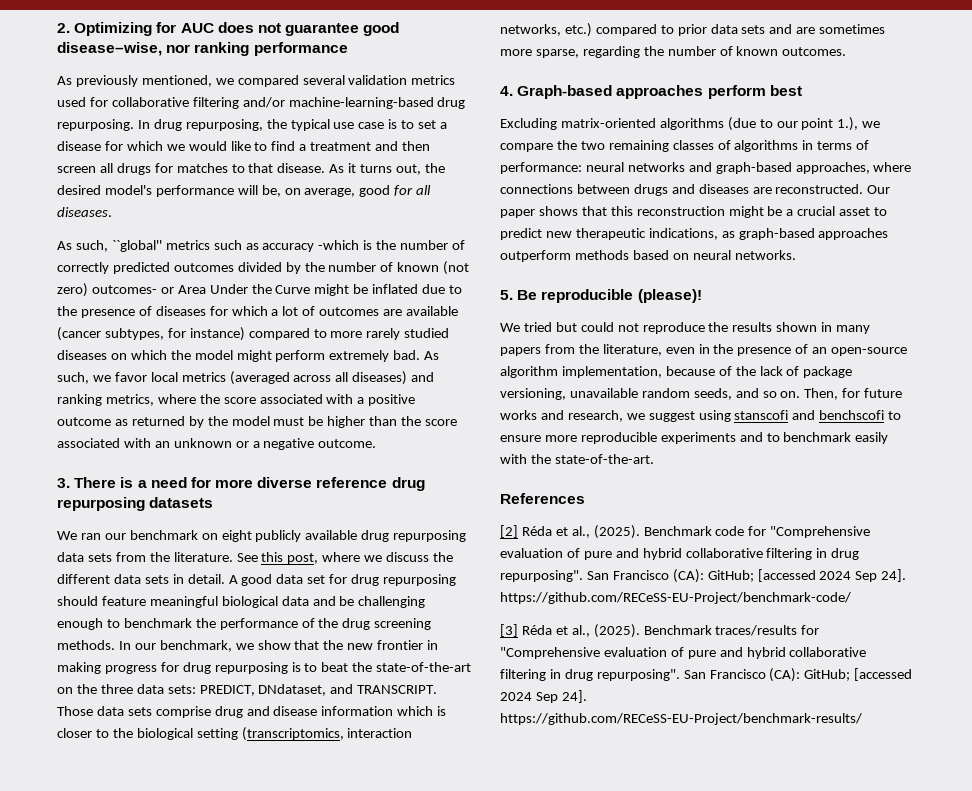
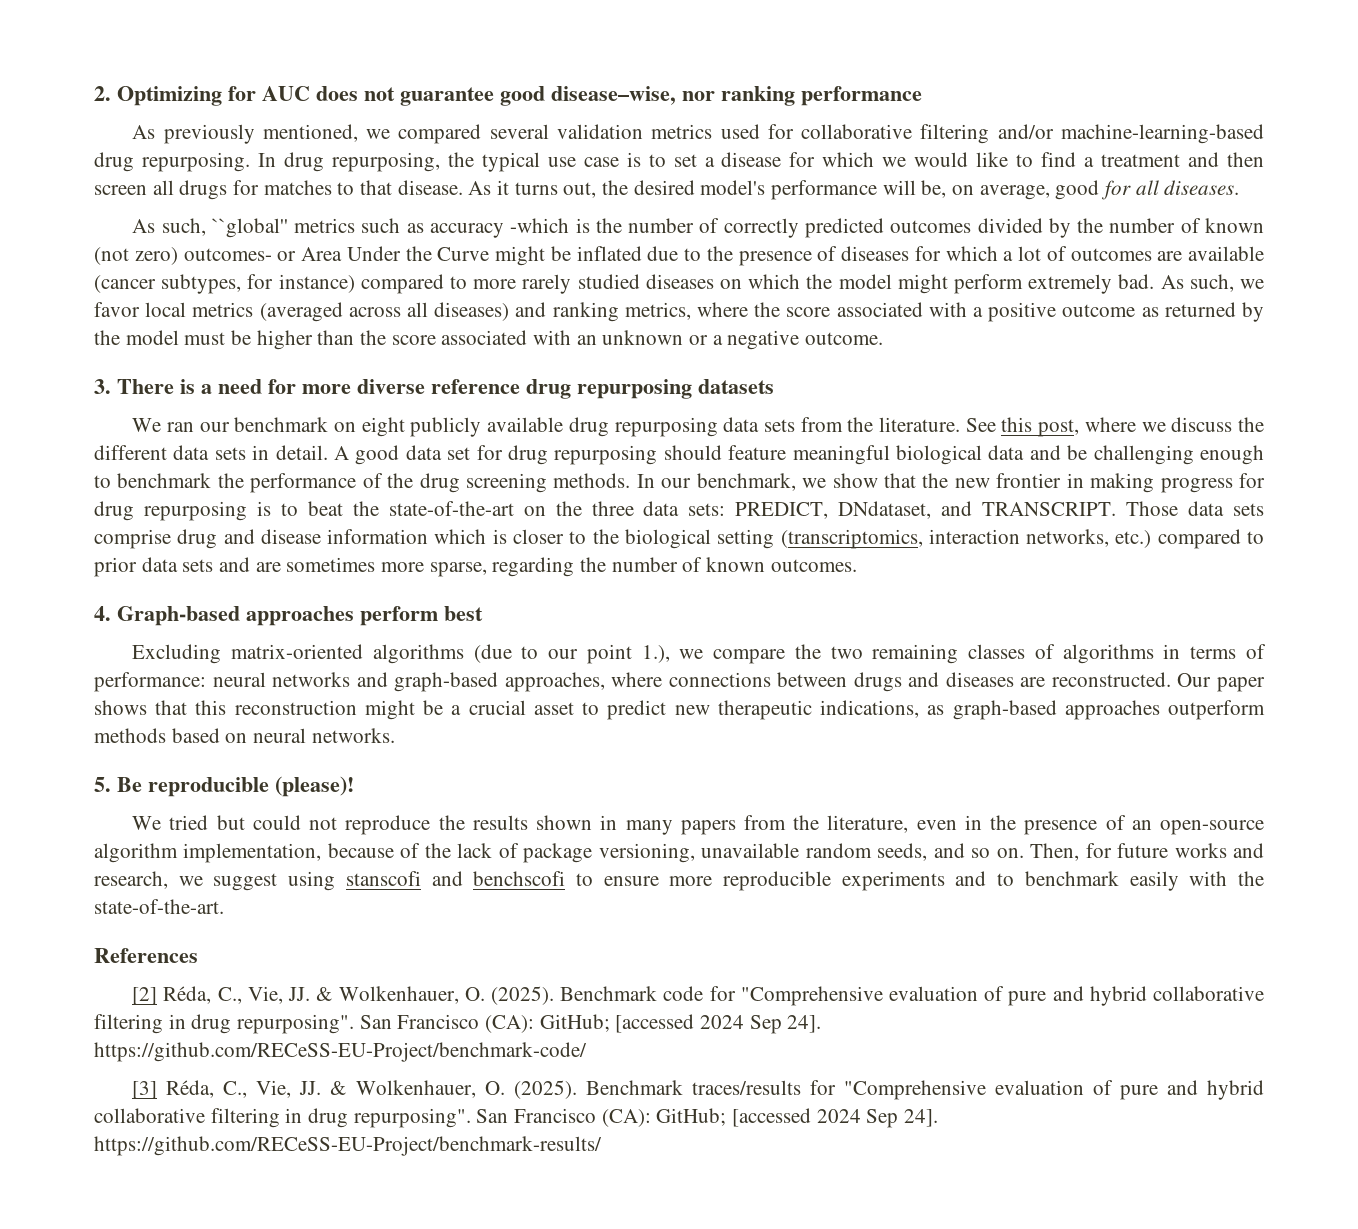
[521,526,590,538] Réda et al., -> [163,986,485,1004] Réda, C., Vie, JJ. & Wolkenhauer, O.
[521,625,590,637] Réda et al., -> [166,1080,505,1098] Réda, C., Vie, JJ. & Wolkenhauer, O.

